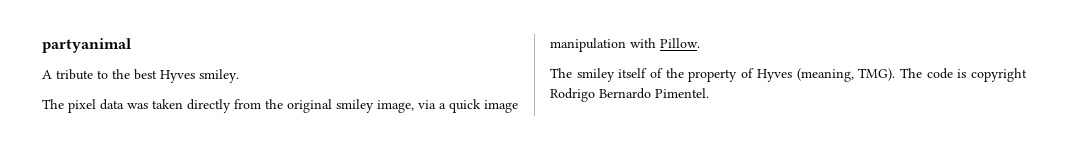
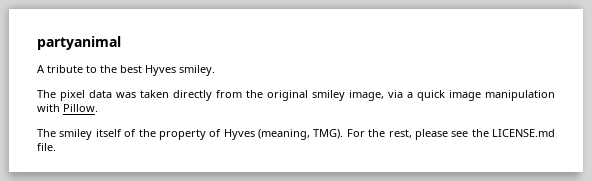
[899,68,1027,82] [550,88,709,102] The code is copyright Rodrigo Bernardo Pimentel. -> [346,129,555,140] [37,143,56,151] For the rest, please see the LICENSE.md file.

